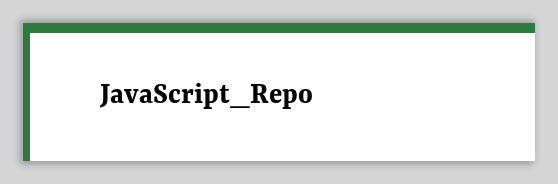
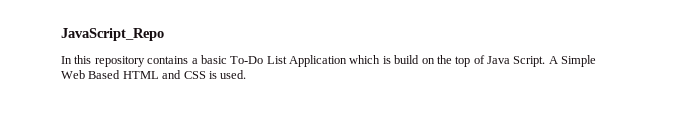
(313, 96) none -> [61,55,597,67] [61,70,247,79] // In this repository contains a basic To-Do List Application which is build on the top of Java Script. A Simple Web Based HTML and CSS is used.

